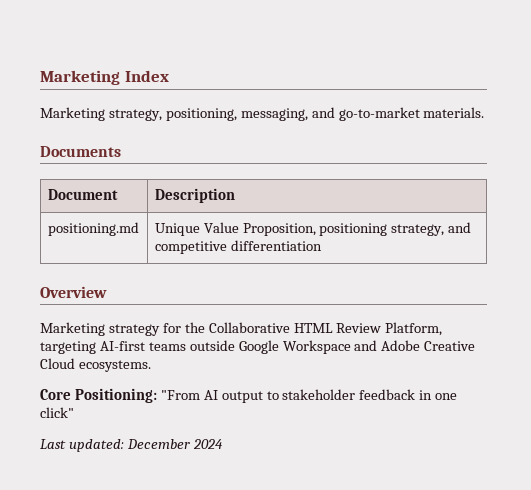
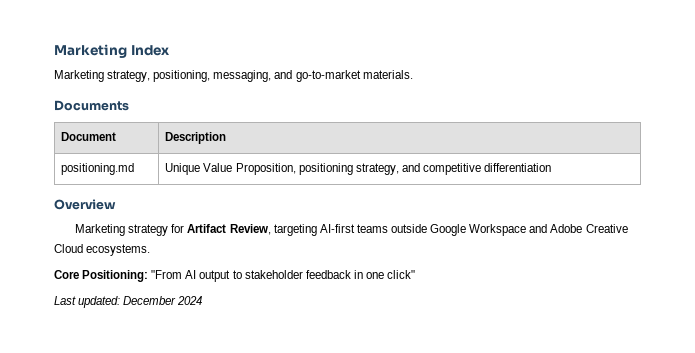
[184,322,443,336] the Collaborative HTML Review Platform, -> [187,224,271,235] Artifact Review,

